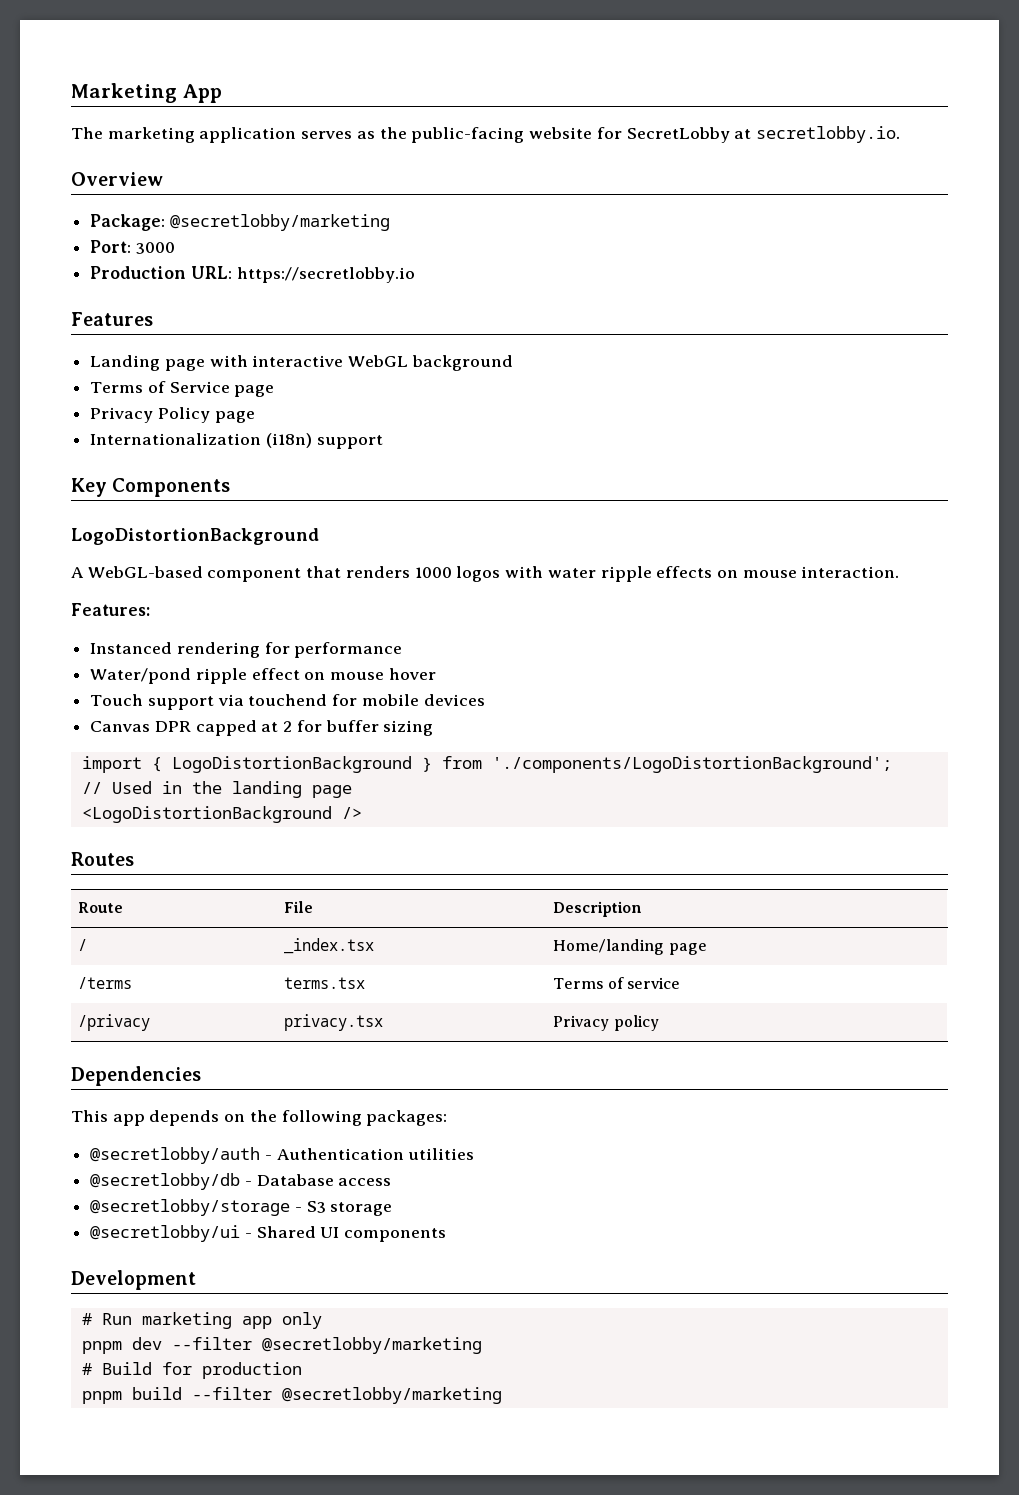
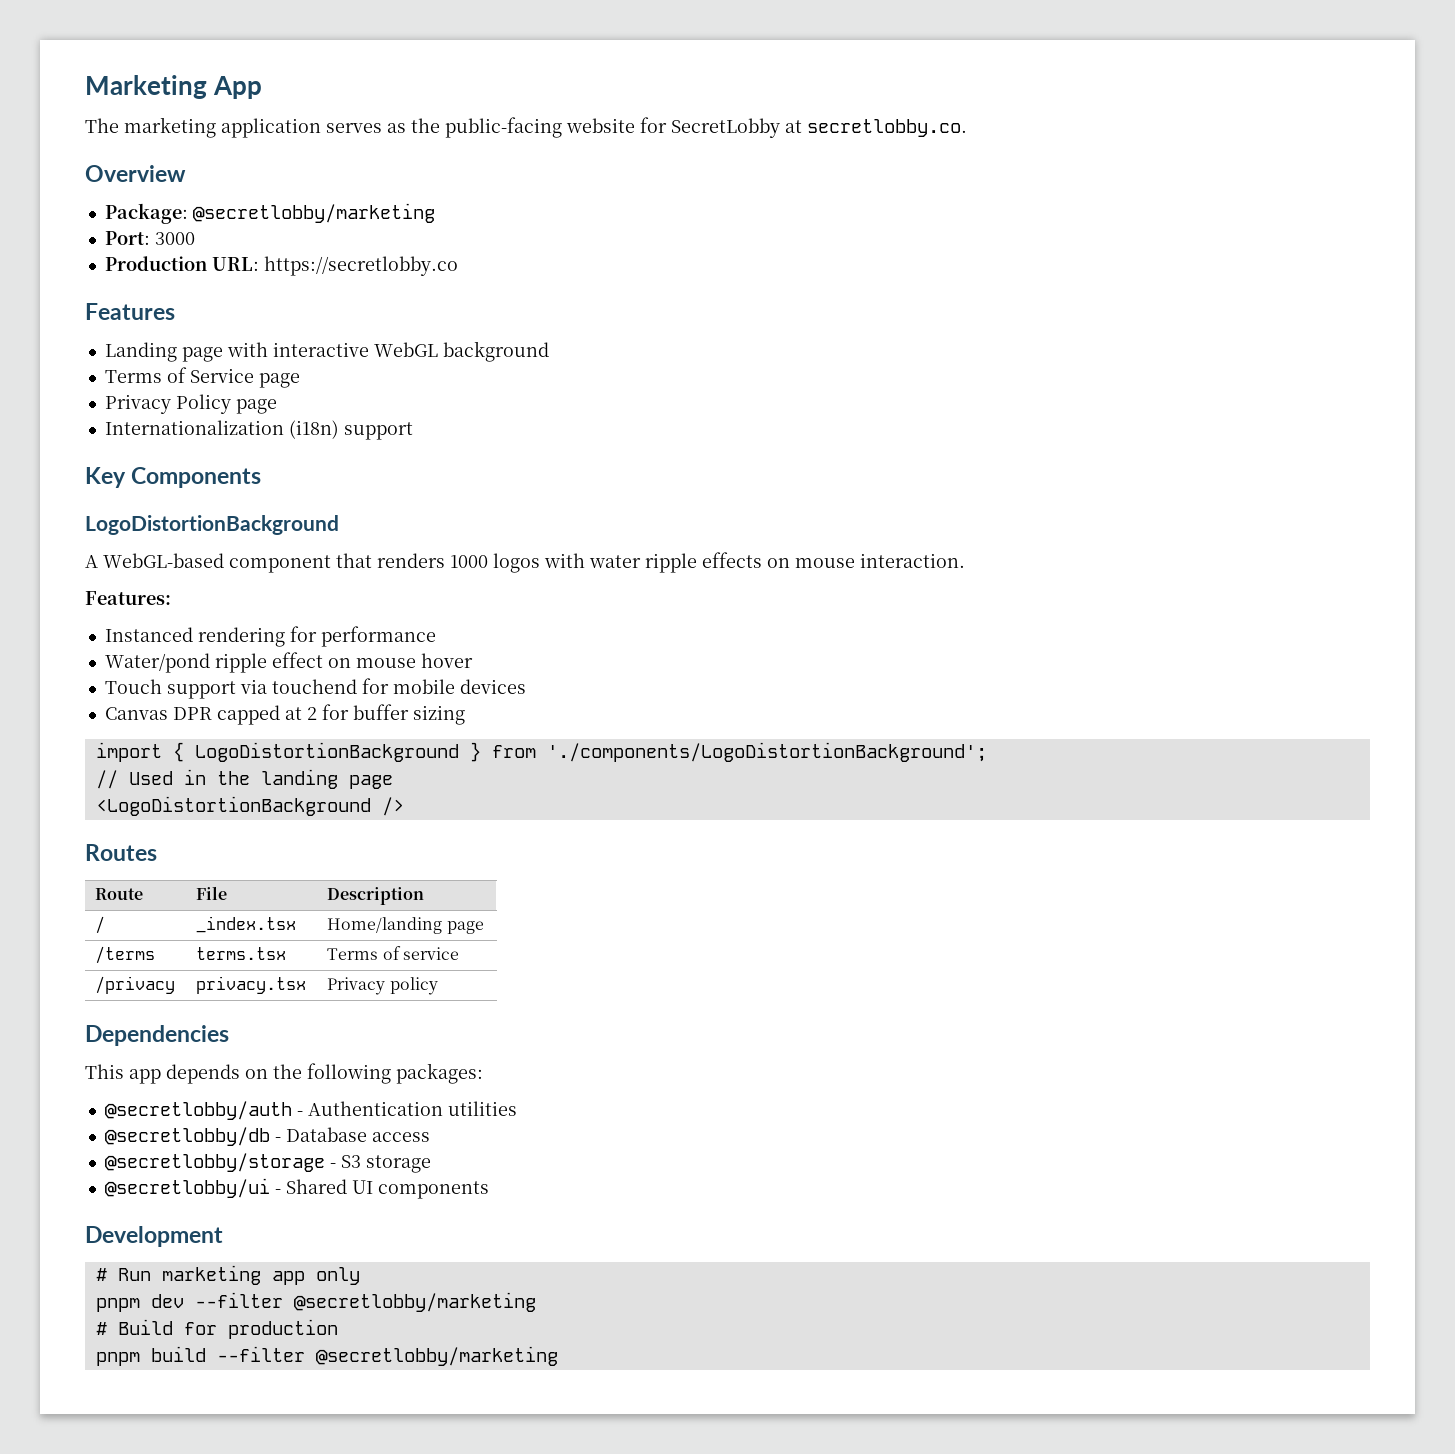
[755,126,900,143] secretlobby.io. -> [807,119,967,137] secretlobby.co.
[236,267,415,283] https://secretlobby.io -> [263,256,458,276] https://secretlobby.co

